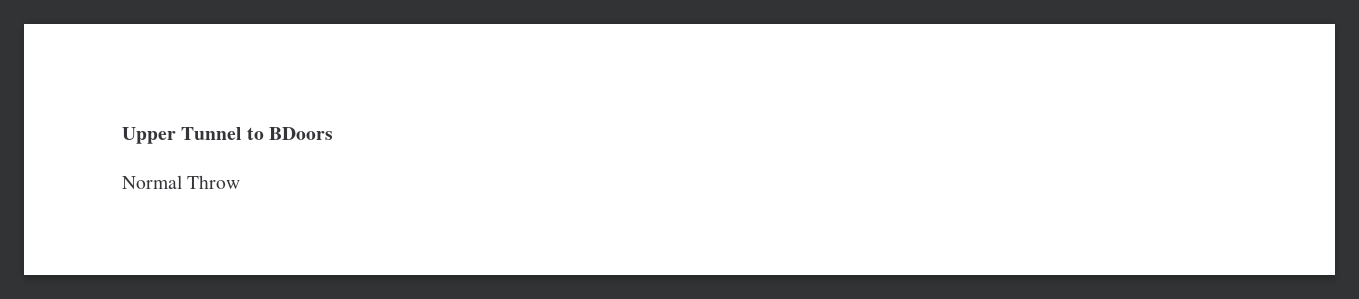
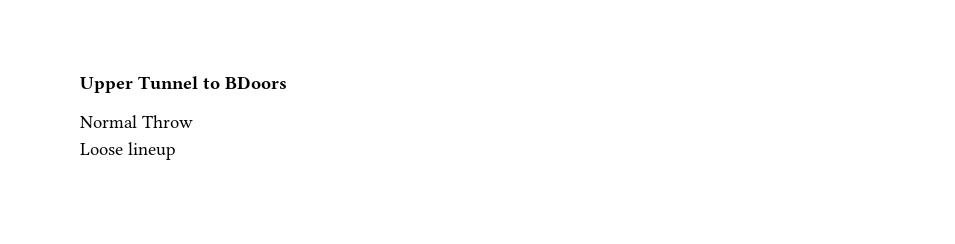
(241, 182) none -> [80,142,176,160] // Loose lineup

